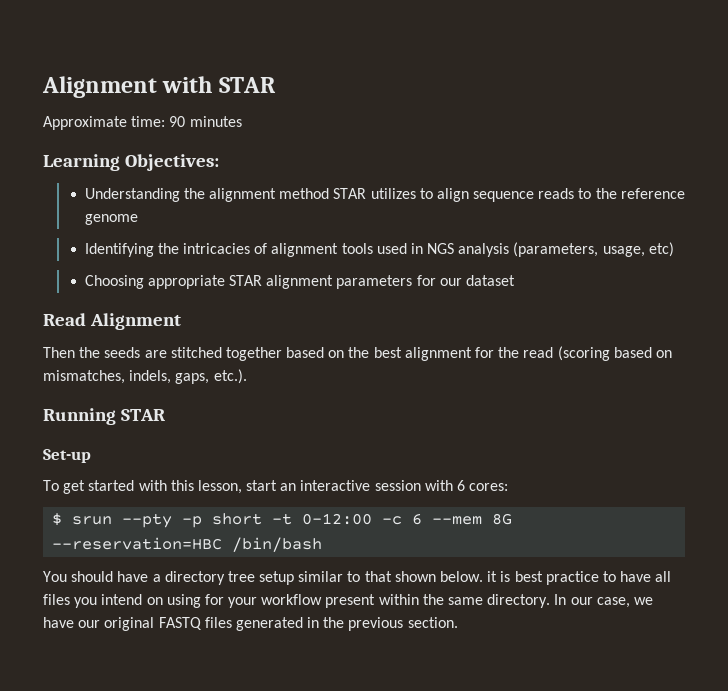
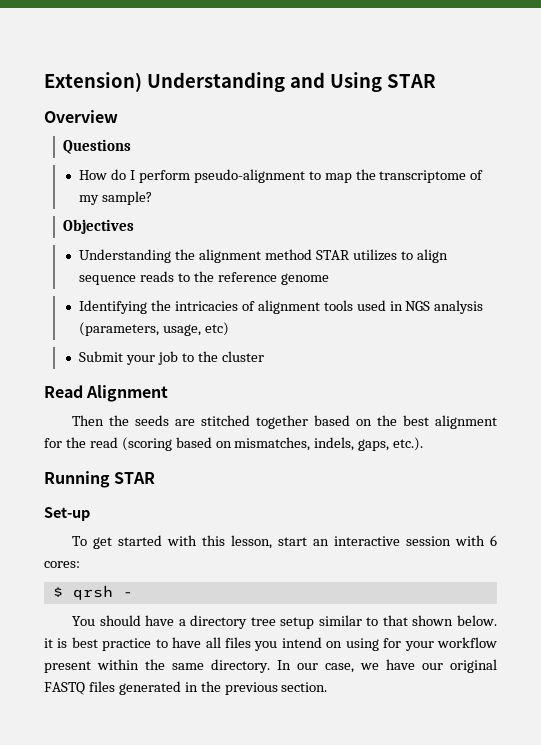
[42,76,276,98] [43,116,242,130] [43,154,219,171] Alignment with STAR // Approximate time: 90 minutes // Learning Objectives: -> [44,72,436,92] [44,110,118,123] [63,139,132,154] [79,169,484,183] [79,191,153,205] [63,219,135,234] Extension) Understanding and Using STAR // Overview // Questions // How do I perform pseudo-alignment to map the transcriptome of my sample? // Objectives
[84,275,515,289] Choosing appropriate STAR alignment parameters for our dataset -> [79,351,264,365] Submit your job to the cluster
[72,513,513,528] [52,537,323,552] srun --pty -p short -t 0-12:00 -c 6 --mem 8G --reservation=HBC /bin/bash -> [72,585,133,600] qrsh -

